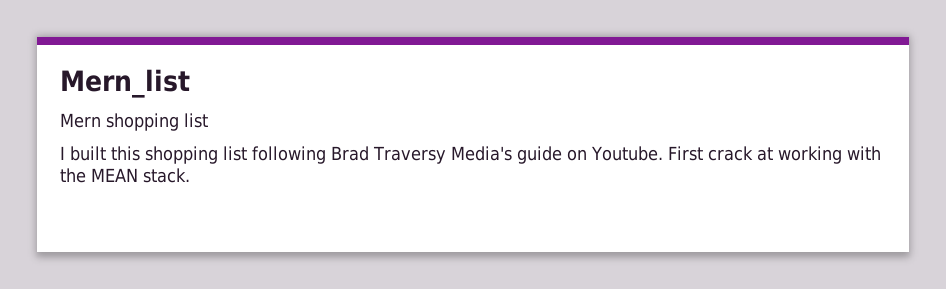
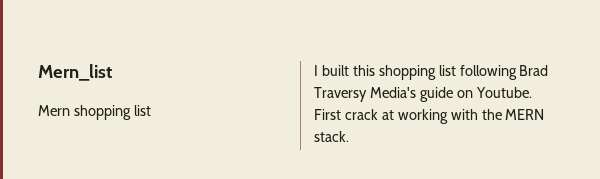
[91,168,138,182] MEAN -> [505,109,545,120] MERN

